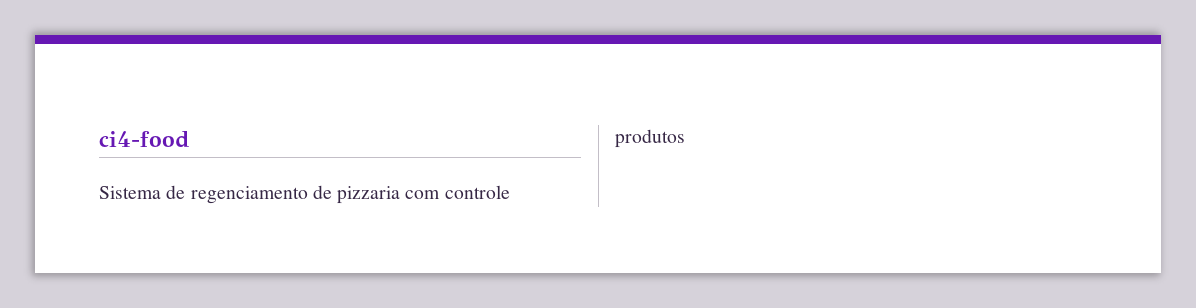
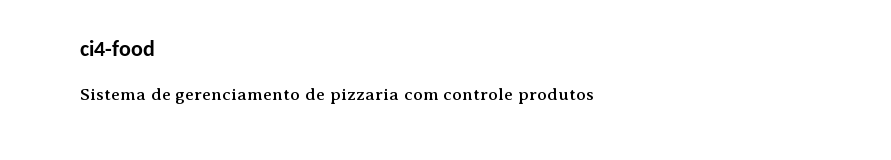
[190,186,308,204] regenciamento -> [175,88,301,104] gerenciamento

